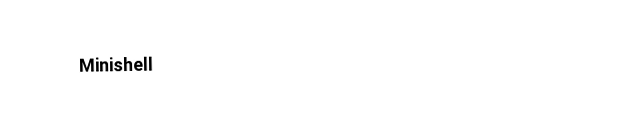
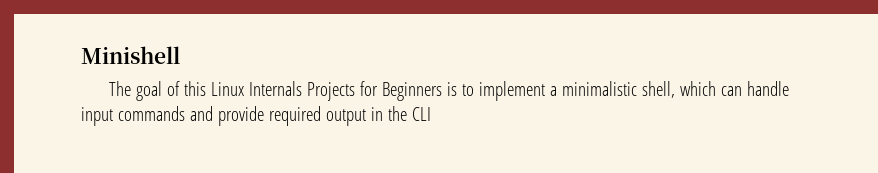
(154, 64) none -> [108,81,789,101] [81,106,431,126] // The goal of this Linux Internals Projects for Beginners is to implement a minimalistic shell, which can handle input commands and provide required output in the CLI

